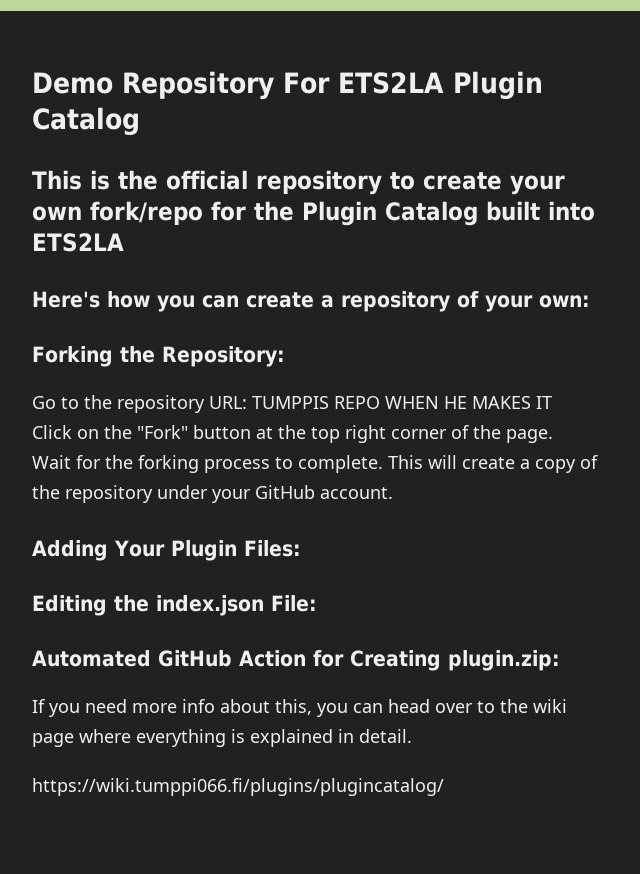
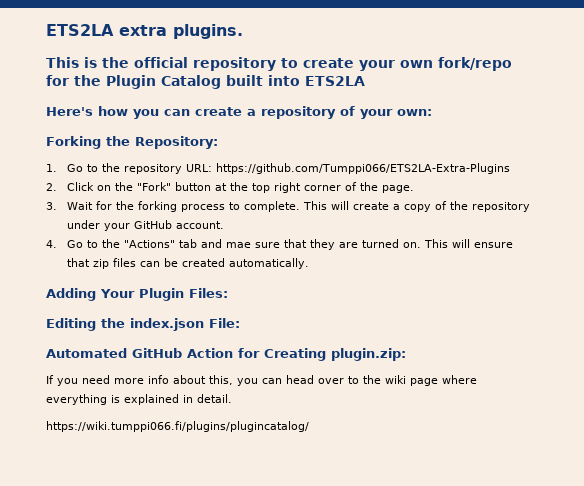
[32,71,543,100] [32,107,140,136] Demo Repository For ETS2LA Plugin Catalog -> [46,24,243,39] ETS2LA extra plugins.
(285, 356) none -> [46,164,57,172] 1.
[252,396,552,409] TUMPPIS REPO WHEN HE MAKES IT // -> [216,163,511,174] [46,183,57,191] https://github.com/Tumppi066/ETS2LA-Extra-Plugins // 2.
(553, 436) none -> [46,202,57,210] 3.
(393, 493) none -> [46,239,514,250] [67,258,310,269] // 4. Go to the "Actions" tab and mae sure that they are turned on. This will ensure that zip files can be created automatically.

